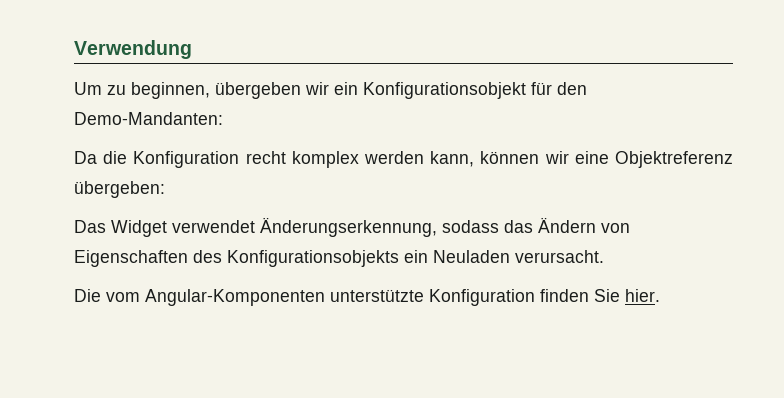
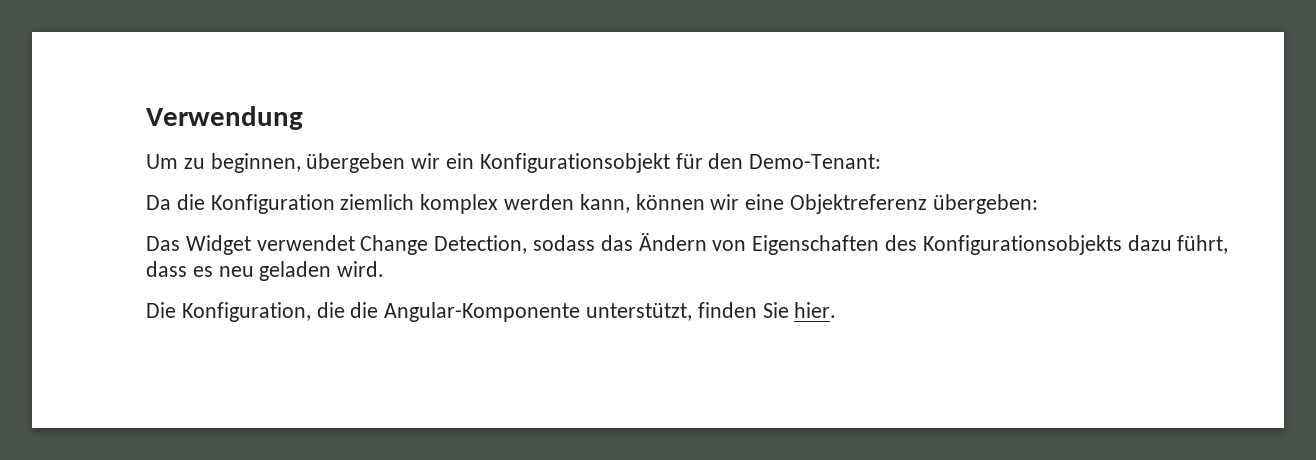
[74,112,223,125] Demo-Mandanten: -> [749,154,882,169] Demo-Tenant:
[245,151,286,164] recht -> [340,194,415,210] ziemlich
[260,217,437,237] Änderungserkennung, -> [360,235,528,255] Change Detection,
[404,250,604,263] [74,289,535,306] ein Neuladen verursacht. // Die vom Angular-Komponenten unterstützte Konfiguration -> [1127,235,1229,254] [146,261,385,281] [146,302,693,322] dazu führt, dass es neu geladen wird. // Die Konfiguration, die die Angular-Komponente unterstützt,

